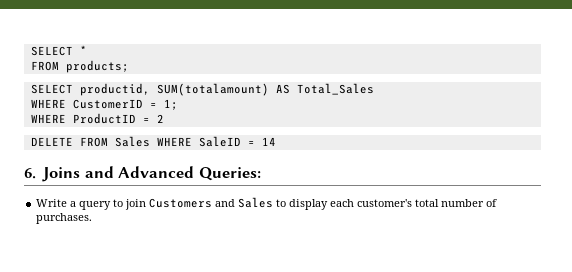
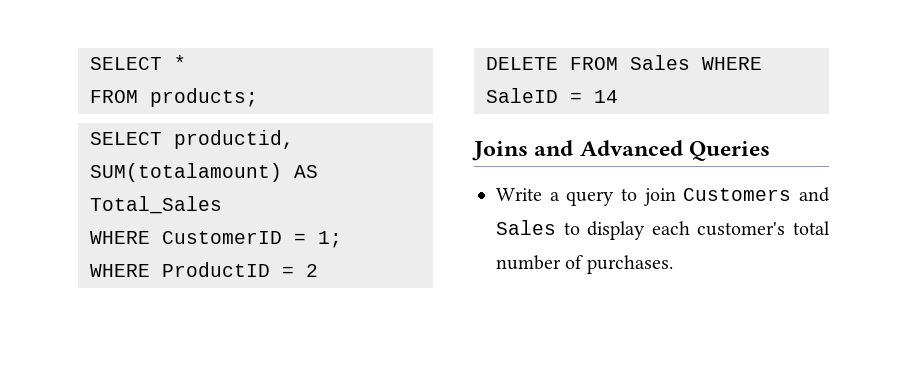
[24,168,36,179] 6. -> (618, 96) none
[198,167,261,181] Queries: -> [689,141,771,161] Queries

